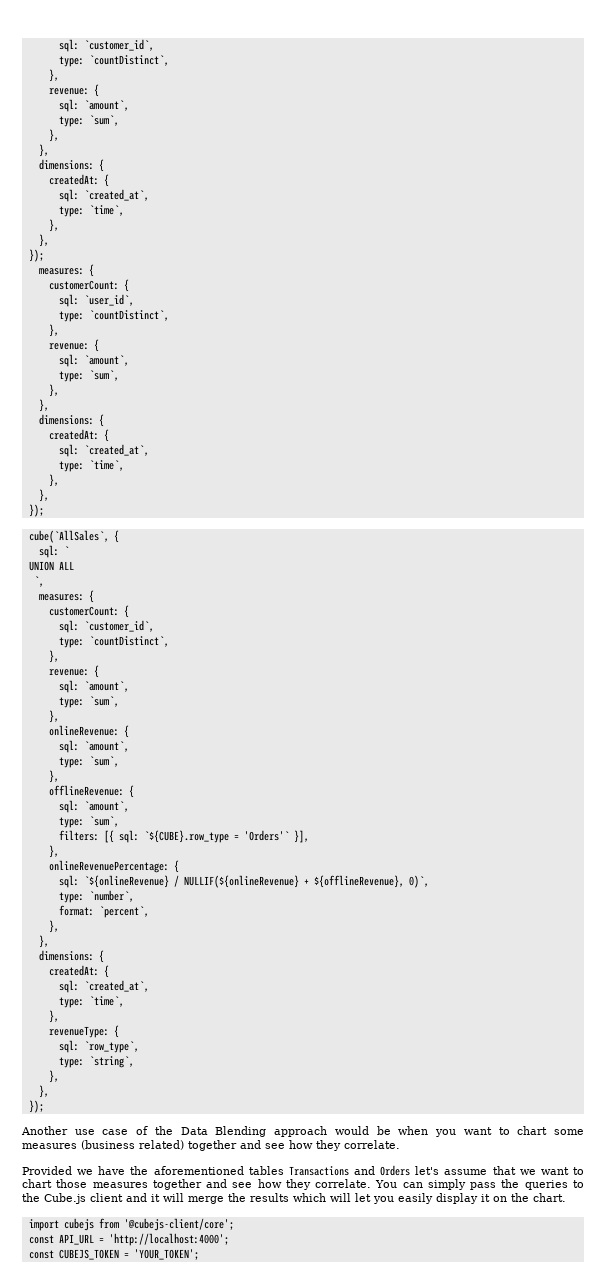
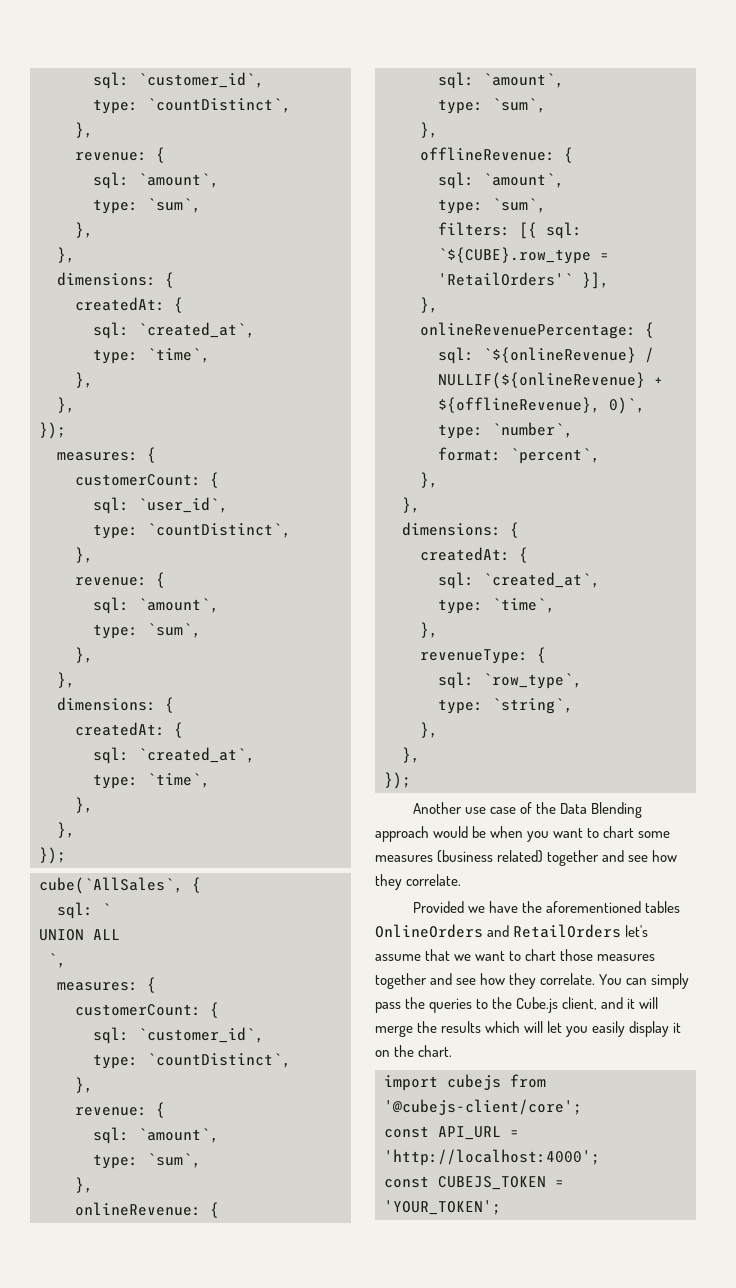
[243,830,289,841] 'Orders'` -> [438,272,573,286] 'RetailOrders'`
[288,1165,411,1176] Transactions and Orders -> [375,924,622,938] OnlineOrders and RetailOrders
[90,1193,123,1202] client -> [562,997,598,1010] client,

